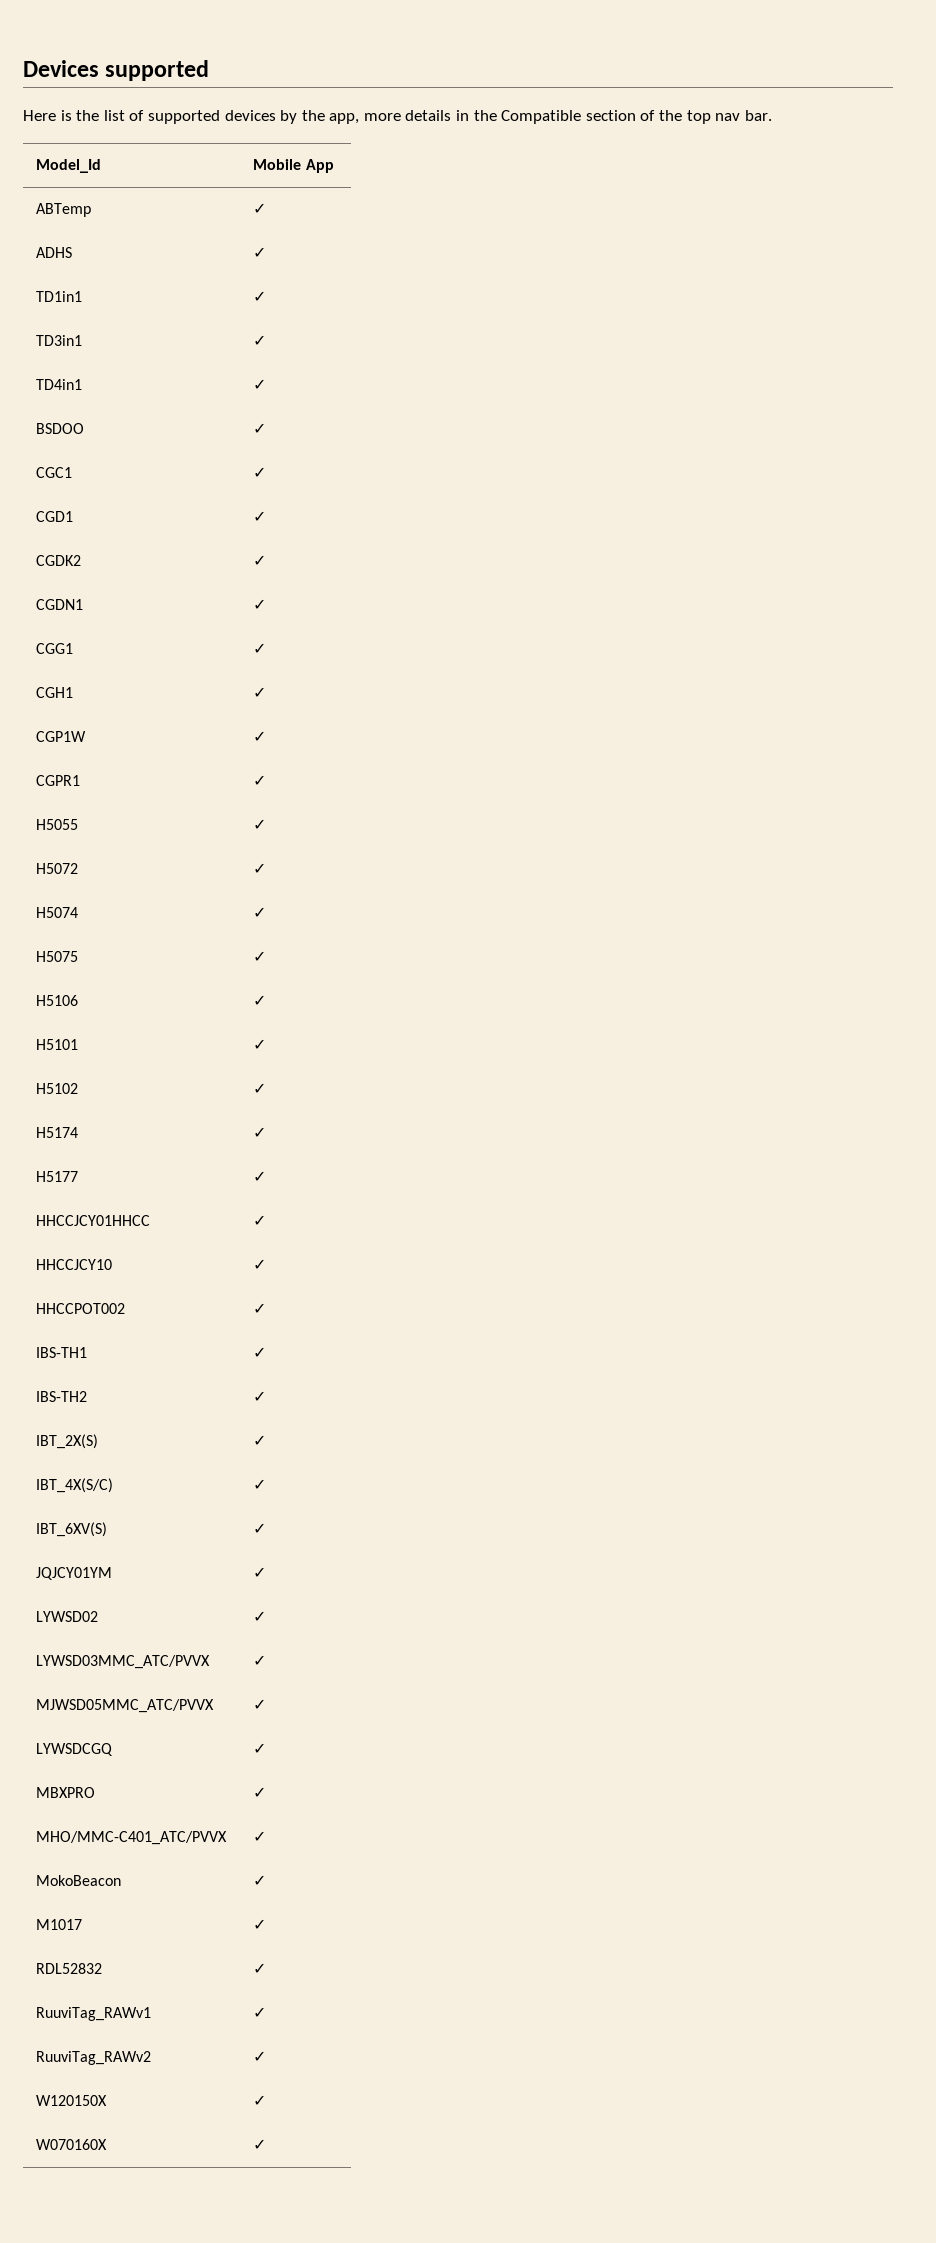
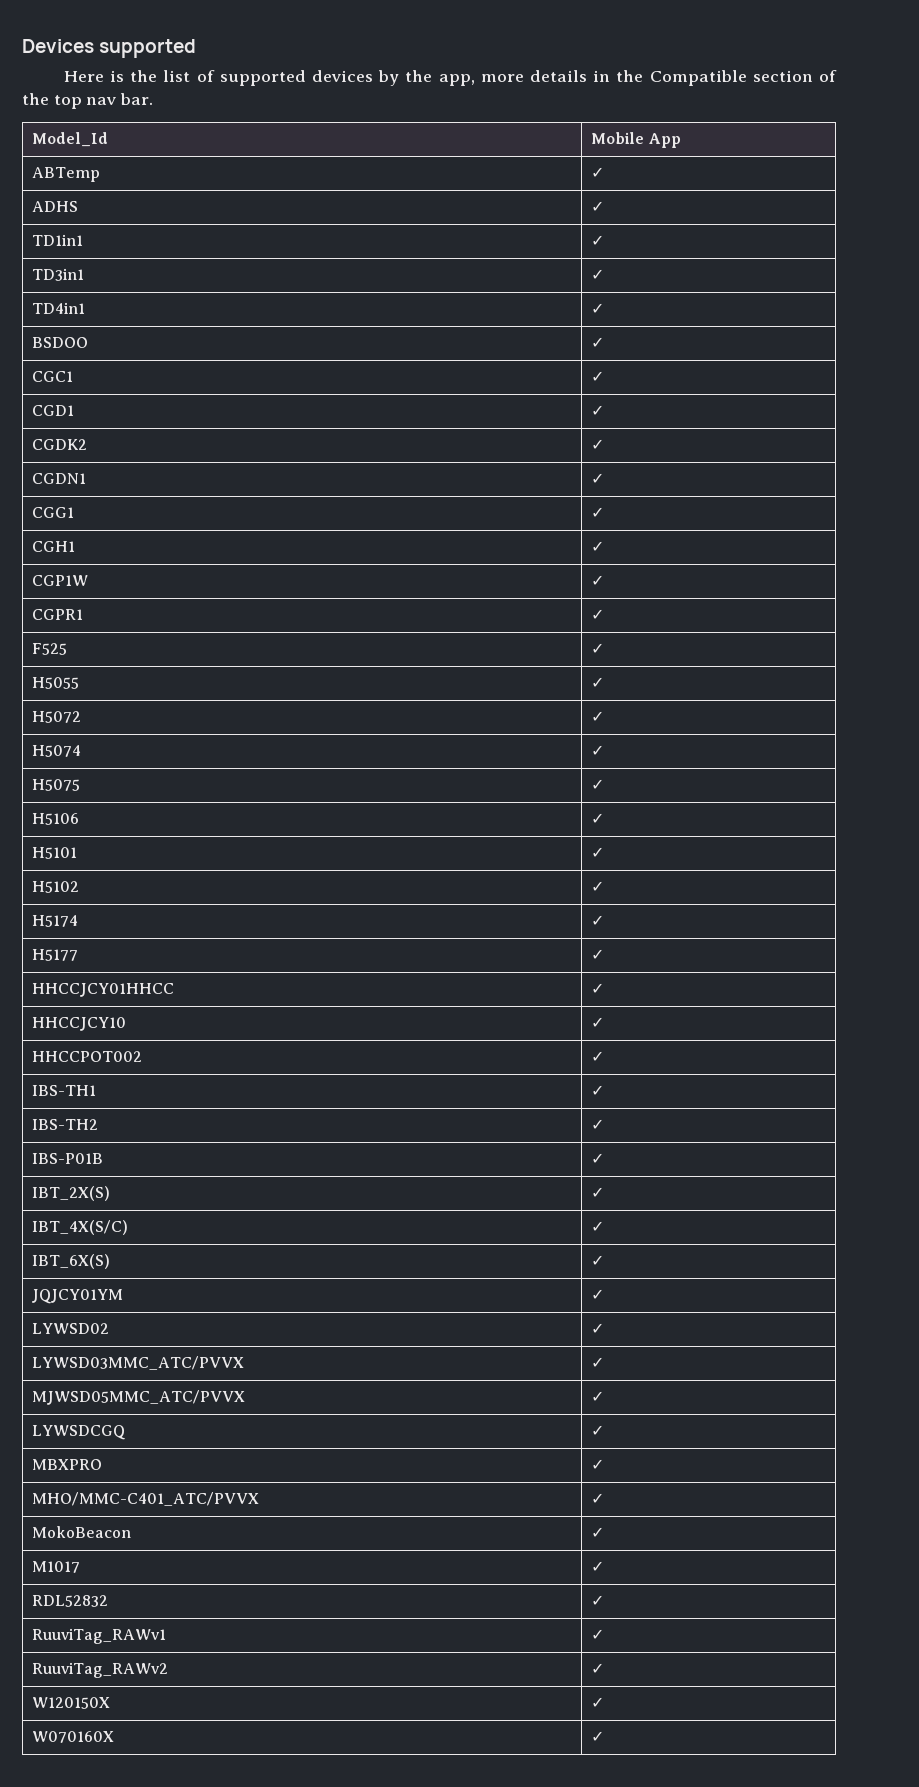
(267, 780) none -> [32,643,68,655] [591,643,605,654] // F525 | ✓
(267, 1396) none -> [32,1153,104,1164] [591,1153,605,1164] // IBS-P01B | ✓
[36,1522,108,1537] IBT_6XV(S) -> [32,1254,111,1269] IBT_6X(S)

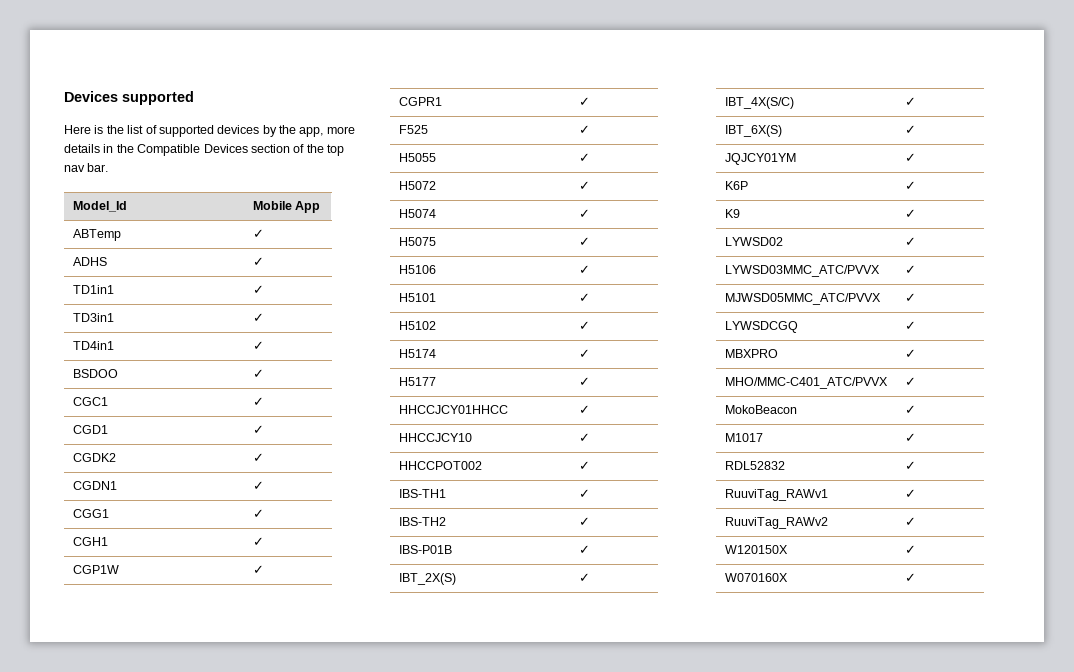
(747, 78) none -> [203,144,248,153] Devices
(605, 1294) none -> [724,181,748,190] [904,181,916,190] [724,209,740,218] [904,209,916,218] // K6P | ✓ // K9 | ✓

